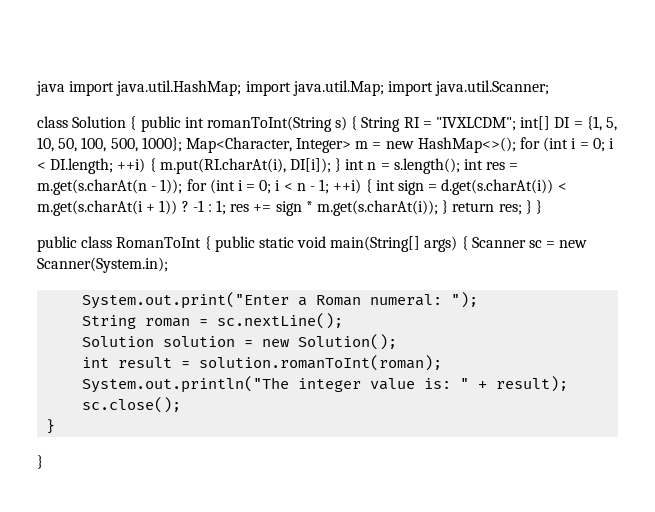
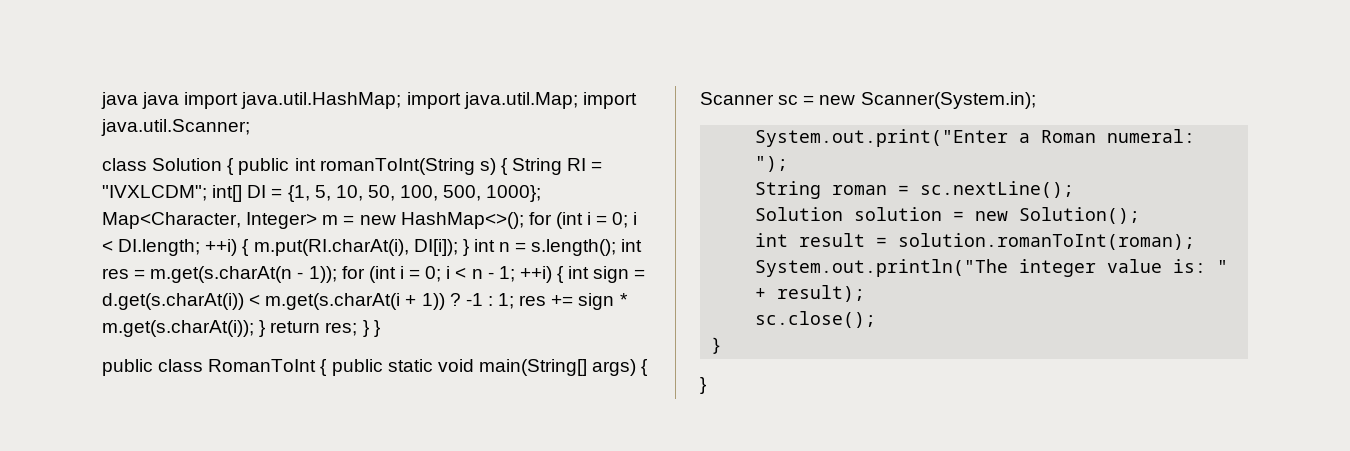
[36,81,65,96] java -> [101,92,180,109] java java

